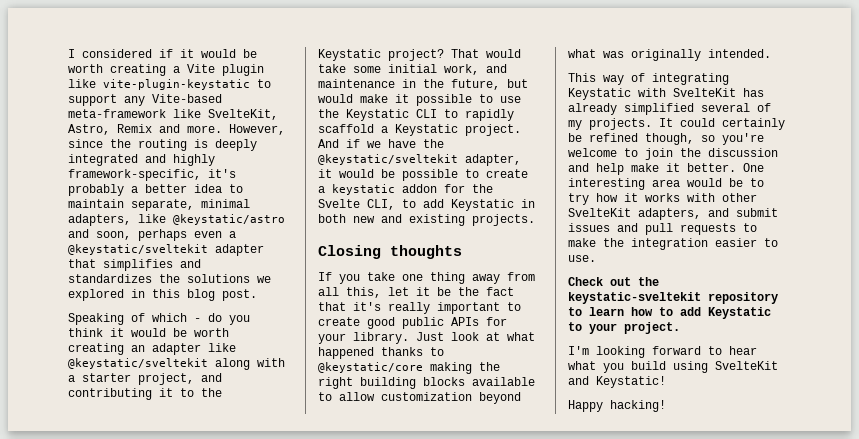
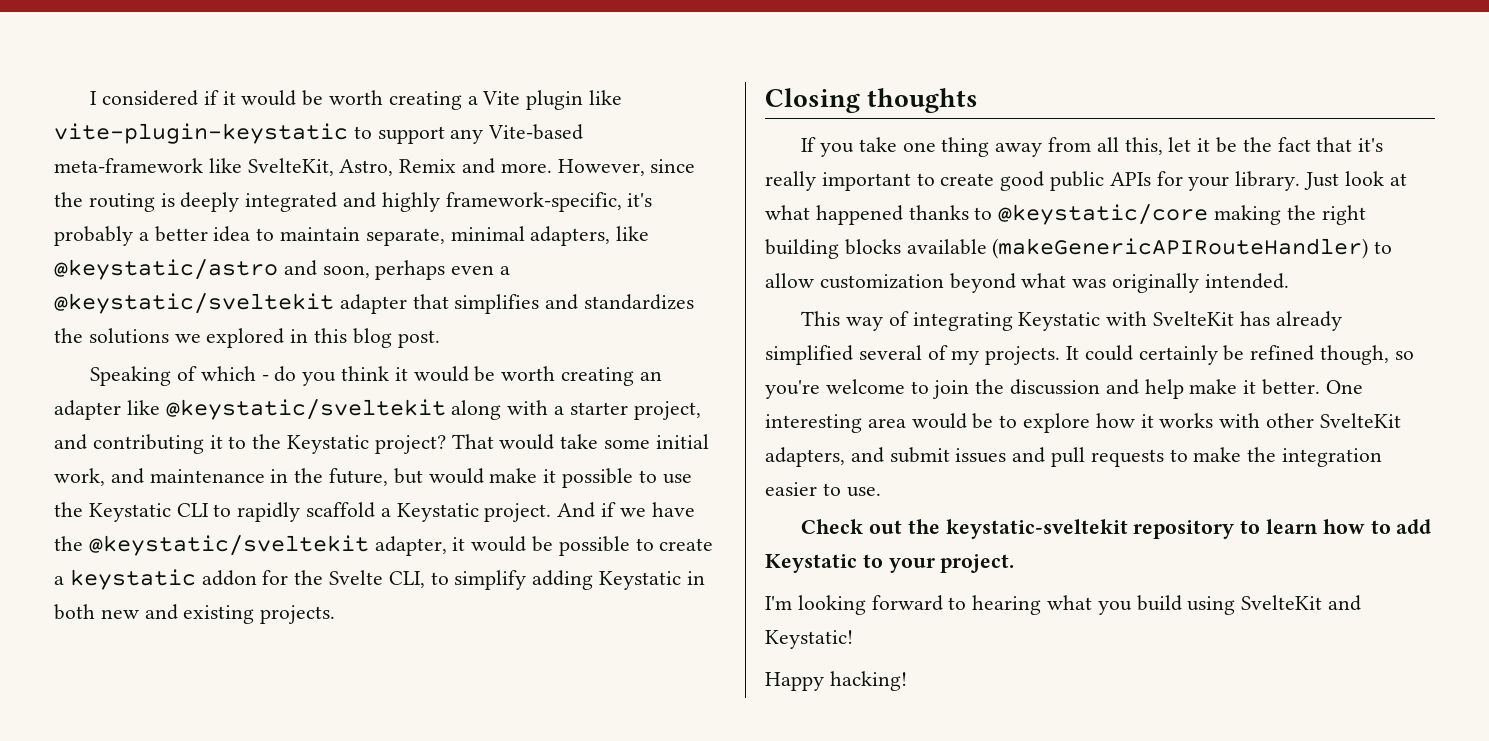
[423,199,444,208] add -> [454,570,594,590] simplify adding
(535, 381) none -> [992,238,1369,259] (makeGenericAPIRouteHandler)
[568,193,589,205] try -> [1023,413,1091,433] explore
[729,346,757,355] hear -> [972,595,1042,615] hearing

